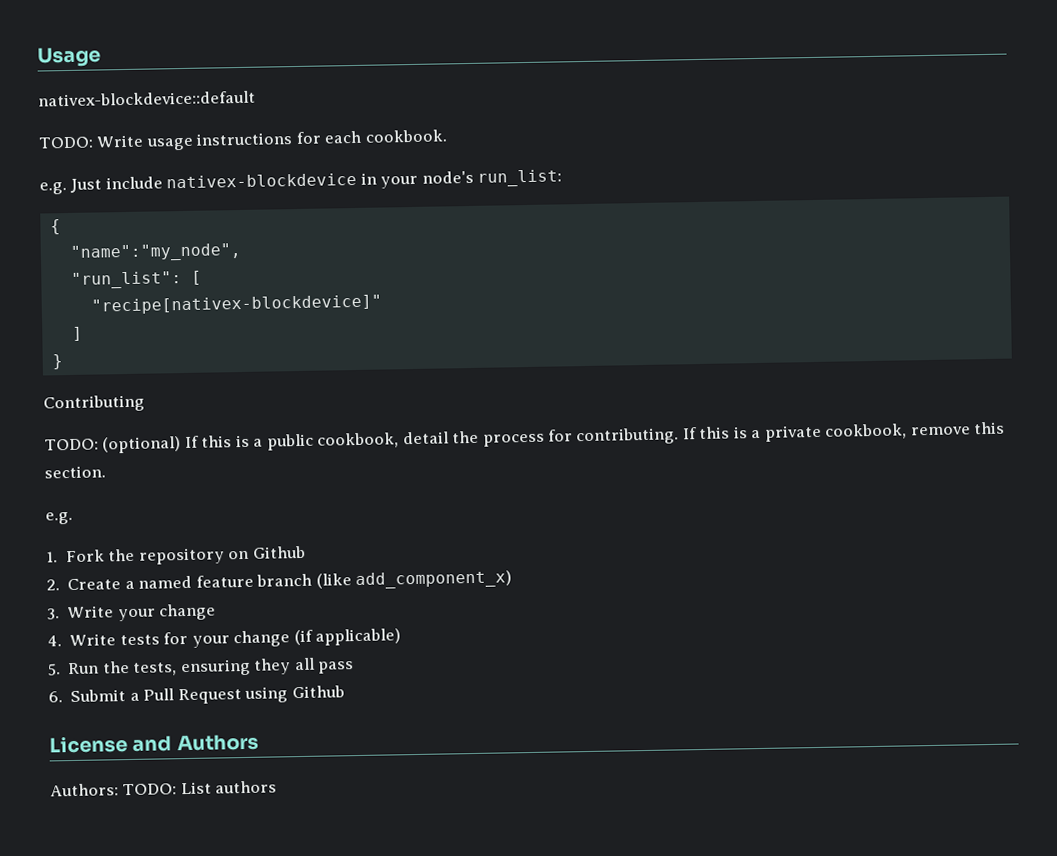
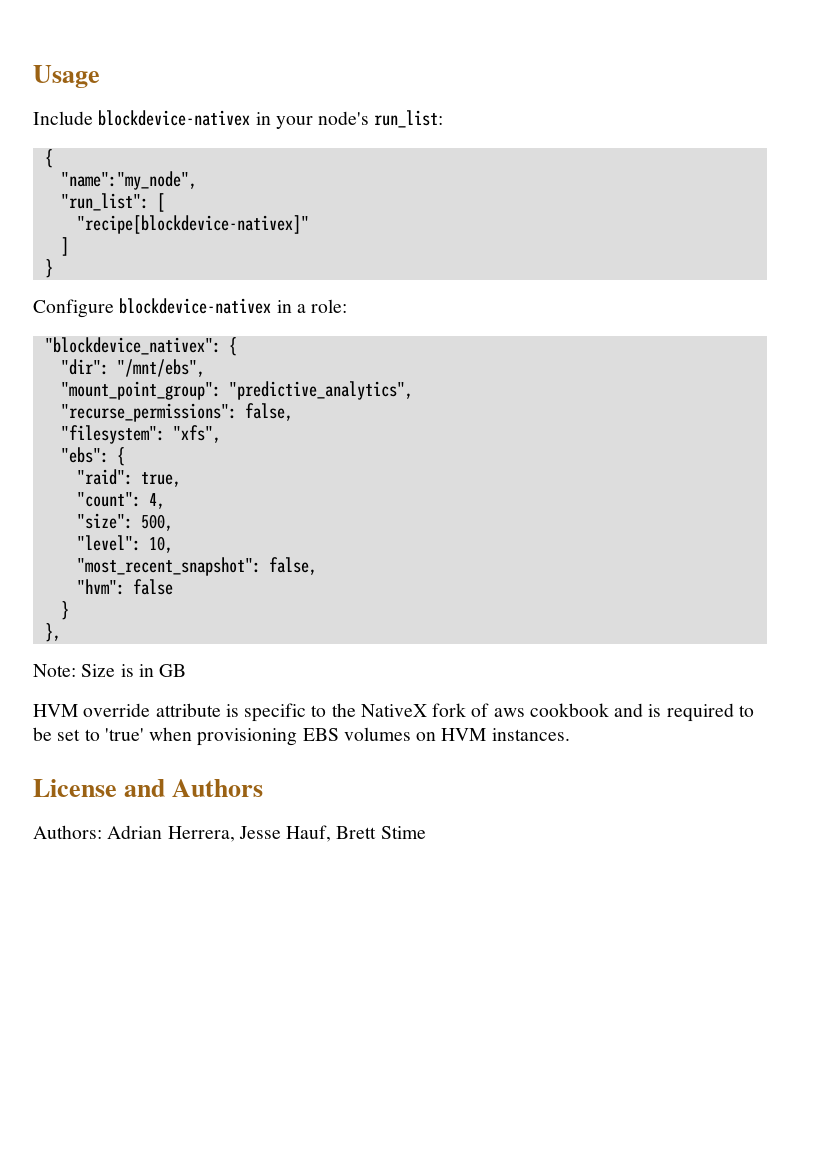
[38,90,256,107] [38,129,447,151] [39,172,358,195] nativex-blockdevice::default // TODO: Write usage instructions for each cookbook. // e.g. Just include nativex-blockdevice -> [33,110,251,126] Include blockdevice-nativex
[90,294,382,315] "recipe[nativex-blockdevice]" -> [76,215,309,234] "recipe[blockdevice-nativex]"
[43,394,145,413] [44,421,1006,454] [44,465,106,479] [45,511,73,525] [46,545,306,565] [46,570,512,591] [47,603,217,622] [47,628,401,648] [48,657,354,677] [48,685,345,705] [49,733,259,754] [50,780,278,797] Contributing // TODO: (optional) If this is a public cookbook, detail the process for contributing. If this is a private cookbook, remove this section. // e.g. // 1. Fork the repository on Github // 2. Create a named feature branch (like add_component_x) // 3. Write your change // 4. Write tests for your change (if applicable) // 5. Run the tests, ensuring they all pass // 6. Submit a Pull Request using Github // License and Authors // Authors: TODO: List authors -> [33,298,348,318] [44,337,237,356] [60,359,205,377] [60,381,413,400] [60,403,293,422] [60,425,221,444] [60,447,125,466] [76,469,181,487] [76,492,165,509] [76,513,173,531] [76,535,173,553] [76,557,317,576] [76,579,173,595] [60,601,69,620] [44,623,61,642] [33,664,187,677] [33,703,754,722] [33,727,570,746] [33,779,264,797] [33,825,426,842] Configure blockdevice-nativex in a role: // "blockdevice_nativex": { // "dir": "/mnt/ebs", // "mount_point_group": "predictive_analytics", // "recurse_permissions": false, // "filesystem": "xfs", // "ebs": { // "raid": true, // "count": 4, // "size": 500, // "level": 10, // "most_recent_snapshot": false, // "hvm": false // } // }, // Note: Size is in GB // HVM override attribute is specific to the NativeX fork of aws cookbook and is required to be set to 'true' when provisioning EBS volumes on HVM instances. // License and Authors // Authors: Adrian Herrera, Jesse Hauf, Brett Stime

